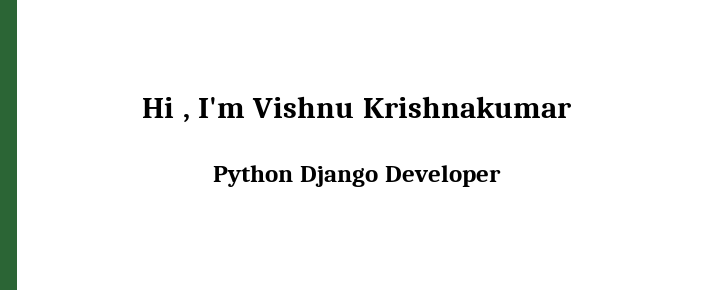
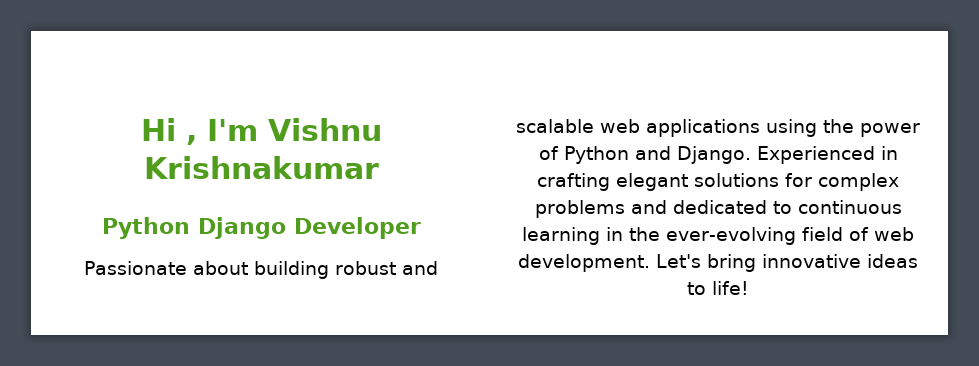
(501, 176) none -> [84,261,438,279] [516,119,920,137] [538,146,898,164] [537,173,899,191] [534,200,902,218] [522,227,914,245] [518,254,918,272] [687,281,749,295] // Passionate about building robust and scalable web applications using the power of Python and Django. Experienced in crafting elegant solutions for complex problems and dedicated to continuous learning in the ever-evolving field of web development. Let's bring innovative ideas to life!

